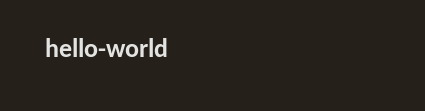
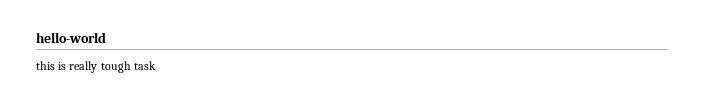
(168, 47) none -> [36,61,156,73] // this is really tough task

